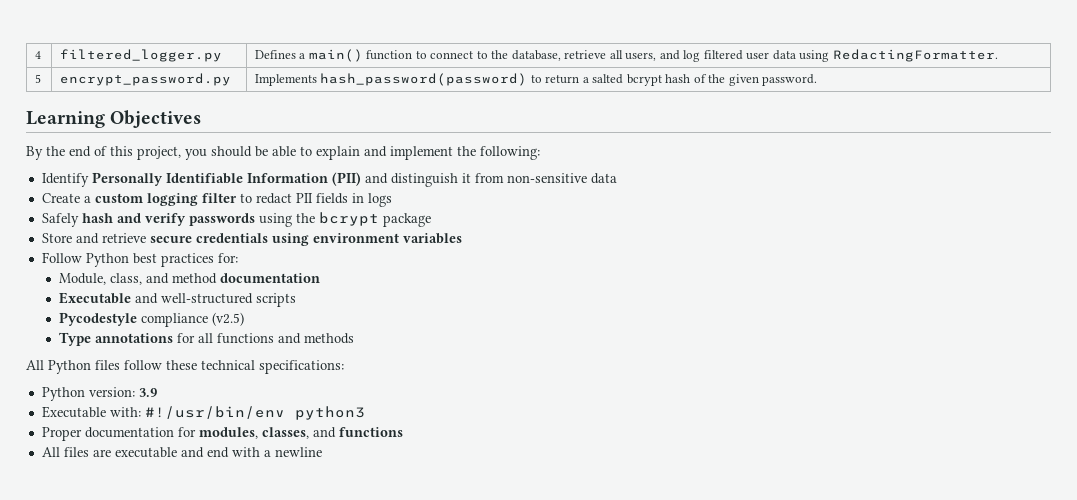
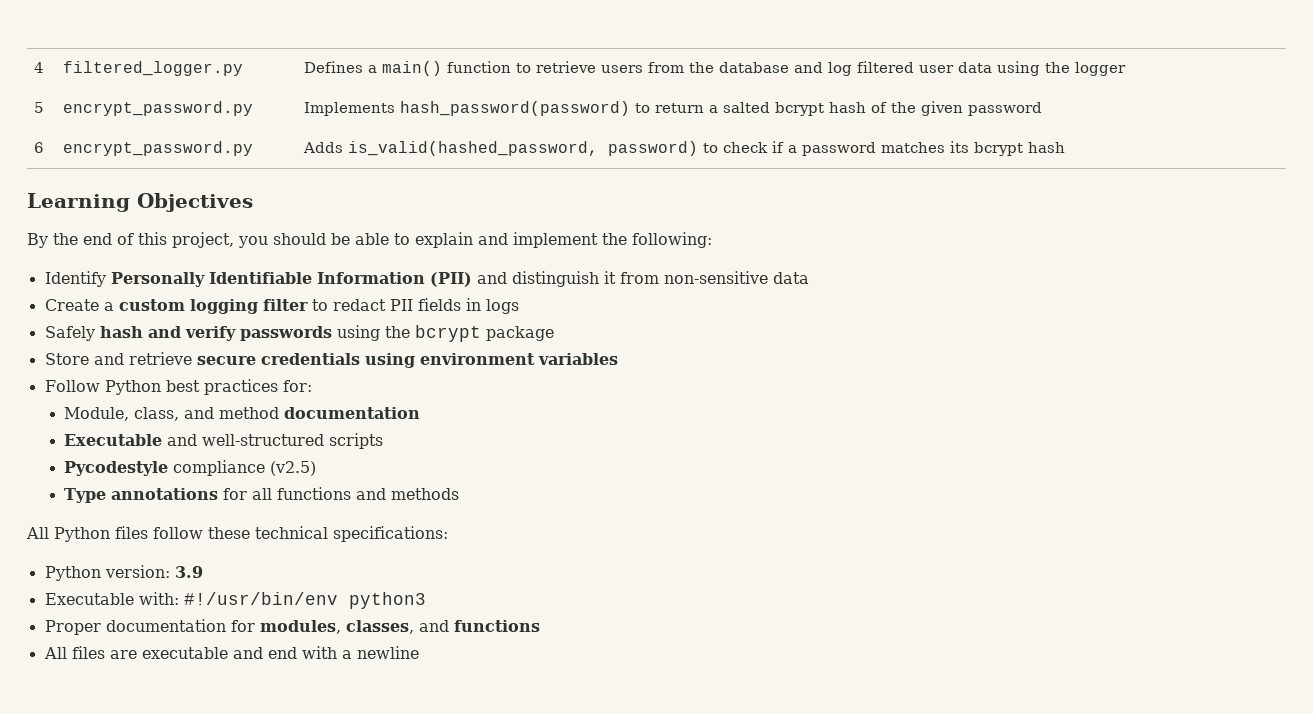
[430,50,657,61] connect to the database, retrieve all users, -> [535,61,789,73] retrieve users from the database
[832,49,998,62] RedactingFormatter. -> [1044,62,1126,76] the logger
[762,74,818,86] password. -> [967,102,1042,116] [33,142,44,153] [62,141,253,156] [302,141,1065,156] password // 6 | encrypt_password.py | Adds is_valid(hashed_password, password) to check if a password matches its bcrypt hash

